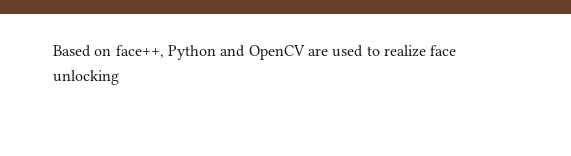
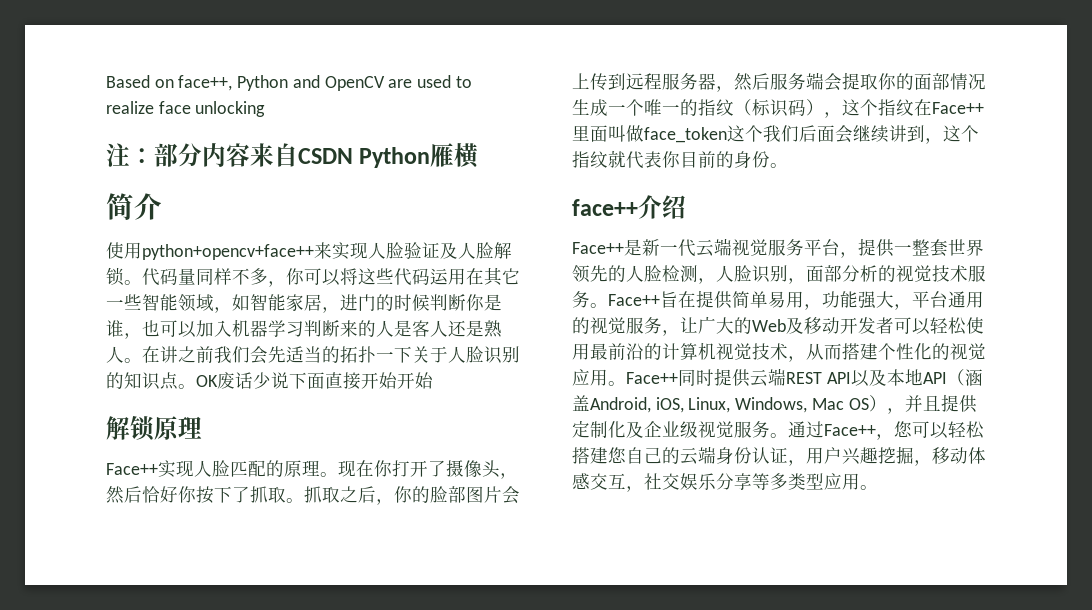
(119, 77) none -> [106,143,479,168] [106,193,162,220] [106,242,512,260] [106,267,520,287] [106,294,502,313] [106,319,502,339] [106,346,520,364] [106,372,433,390] [106,416,202,441] [106,460,518,479] [106,486,520,505] [572,72,986,92] [572,99,984,118] [572,125,979,144] [572,150,788,169] [572,195,686,219] [572,238,984,258] [572,265,986,284] [572,290,984,310] [572,316,984,336] [572,342,986,362] [572,368,983,387] [572,394,977,414] [572,420,984,440] [572,446,986,466] [572,473,878,492] // 注：部分内容来自CSDN Python雁横 // 简介 // 使用python+opencv+face++来实现人脸验证及人脸解锁。代码量同样不多，你可以将这些代码运用在其它一些智能领域，如智能家居，进门的时候判断你是谁，也可以加入机器学习判断来的人是客人还是熟人。在讲之前我们会先适当的拓扑一下关于人脸识别的知识点。OK废话少说下面直接开始开始 // 解锁原理 // Face++实现人脸匹配的原理。现在你打开了摄像头，然后恰好你按下了抓取。抓取之后，你的脸部图片会上传到远程服务器，然后服务端会提取你的面部情况生成一个唯一的指纹（标识码），这个指纹在Face++里面叫做face_token这个我们后面会继续讲到，这个指纹就代表你目前的身份。 // face++介绍 // Face++是新一代云端视觉服务平台，提供一整套世界领先的人脸检测，人脸识别，面部分析的视觉技术服务。Face++旨在提供简单易用，功能强大，平台通用的视觉服务，让广大的Web及移动开发者可以轻松使用最前沿的计算机视觉技术，从而搭建个性化的视觉应用。Face++同时提供云端REST API以及本地API（涵盖Android, iOS, Linux, Windows, Mac OS），并且提供定制化及企业级视觉服务。通过Face++，您可以轻松搭建您自己的云端身份认证，用户兴趣挖掘，移动体感交互，社交娱乐分享等多类型应用。

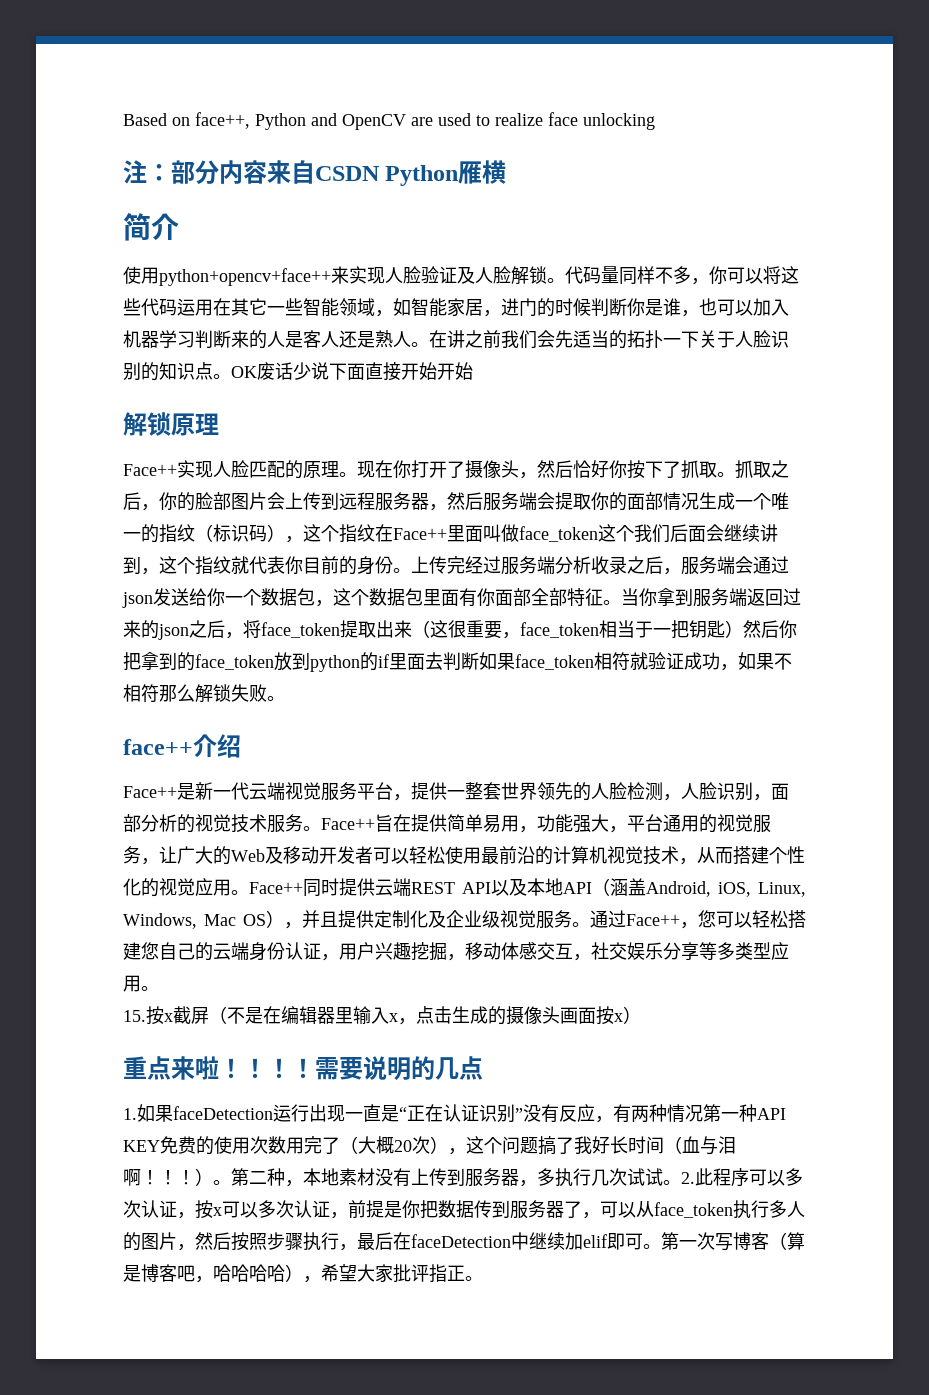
(788, 165) none -> [411,556,789,575] [122,588,801,608] [123,620,797,640] [123,652,792,672] [123,684,285,703] 上传完经过服务端分析收录之后，服务端会通过json发送给你一个数据包，这个数据包里面有你面部全部特征。当你拿到服务端返回过来的json之后，将face_token提取出来（这很重要，face_token相当于一把钥匙）然后你把拿到的face_token放到python的if里面去判断如果face_token相符就验证成功，如果不相符那么解锁失败。
(878, 487) none -> [123,1006,641,1025] [123,1056,483,1080] [123,1104,786,1123] [123,1136,736,1155] [123,1168,803,1187] [123,1200,805,1219] [123,1232,805,1251] [123,1264,483,1283] // 15.按x截屏（不是在编辑器里输入x，点击生成的摄像头画面按x） // 重点来啦！！！！需要说明的几点 // 1.如果faceDetection运行出现一直是“正在认证识别”没有反应，有两种情况第一种API KEY免费的使用次数用完了（大概20次），这个问题搞了我好长时间（血与泪啊！！！）。第二种，本地素材没有上传到服务器，多执行几次试试。2.此程序可以多次认证，按x可以多次认证，前提是你把数据传到服务器了，可以从face_token执行多人的图片，然后按照步骤执行，最后在faceDetection中继续加elif即可。第一次写博客（算是博客吧，哈哈哈哈），希望大家批评指正。

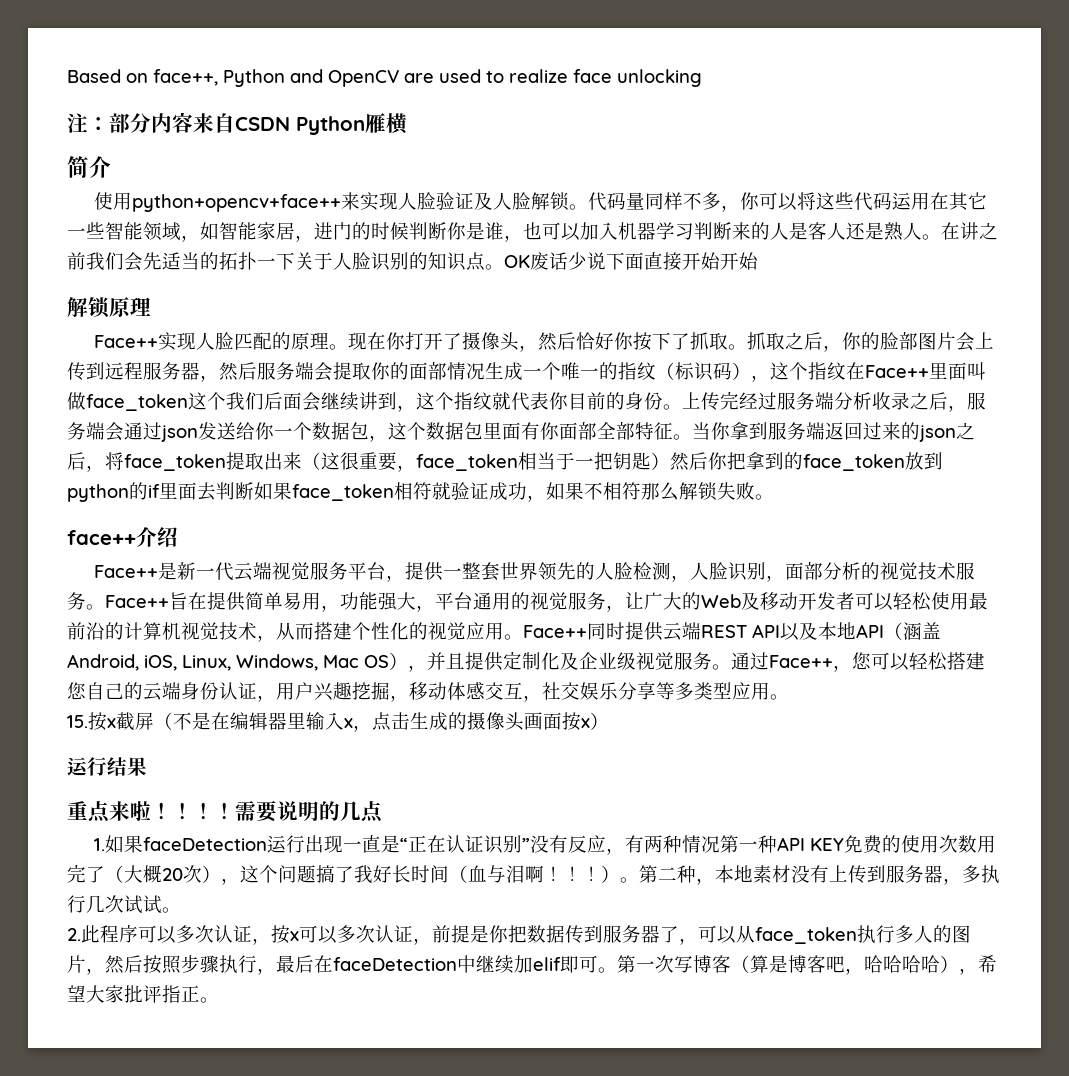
(641, 1015) none -> [67,757,147,776] // 运行结果
(681, 1182) none -> (181, 910) //

